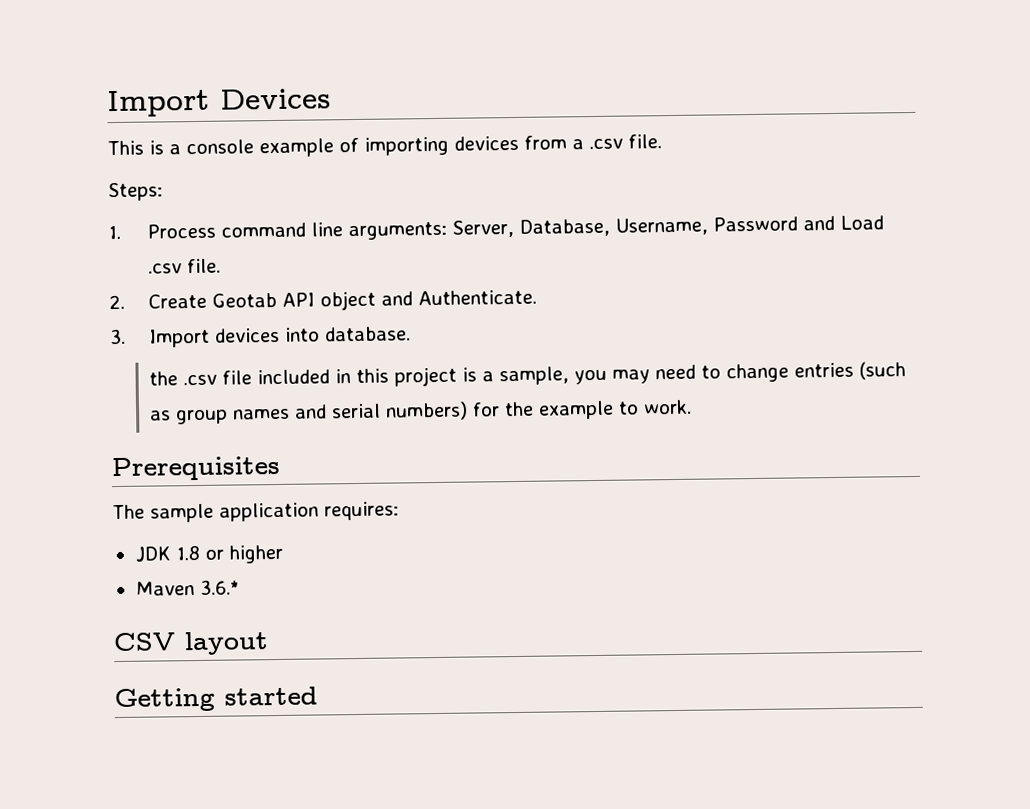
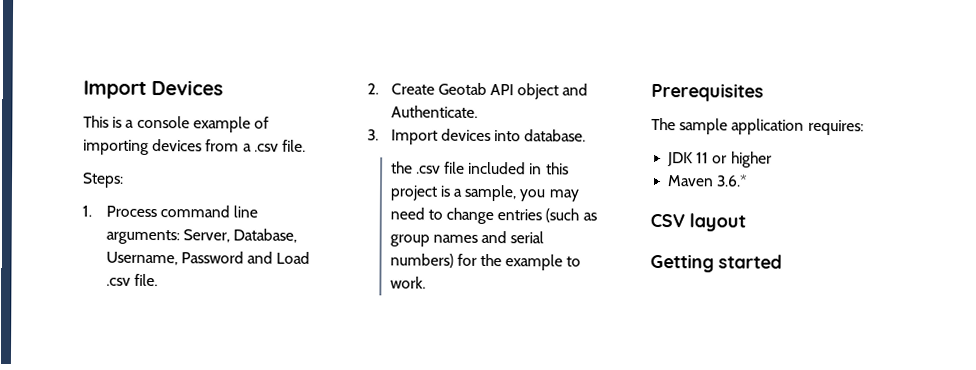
[175,545,200,561] 1.8 -> [696,152,710,164] 11

